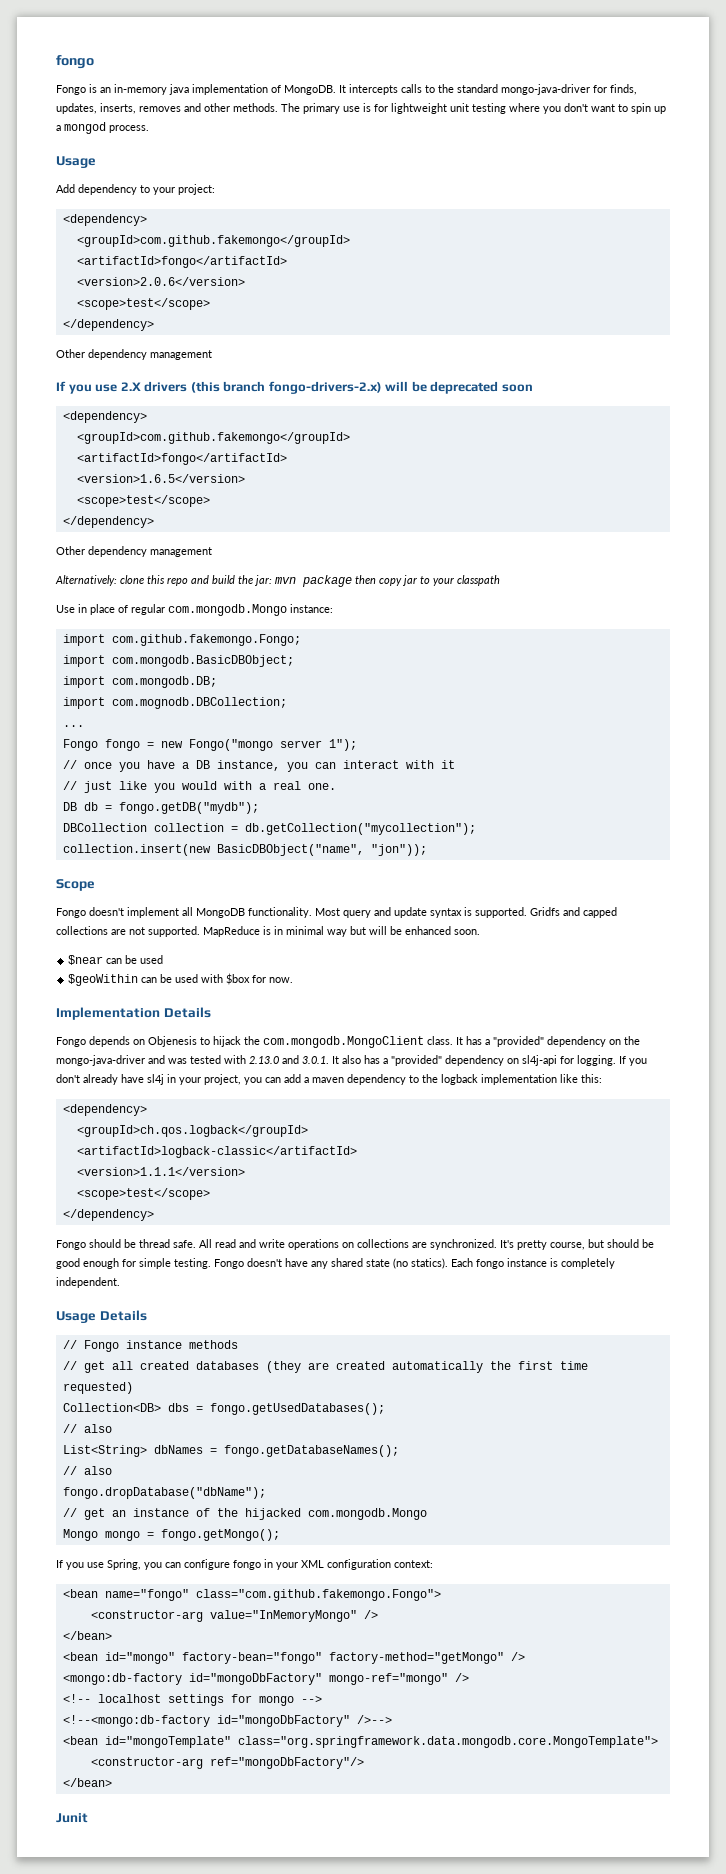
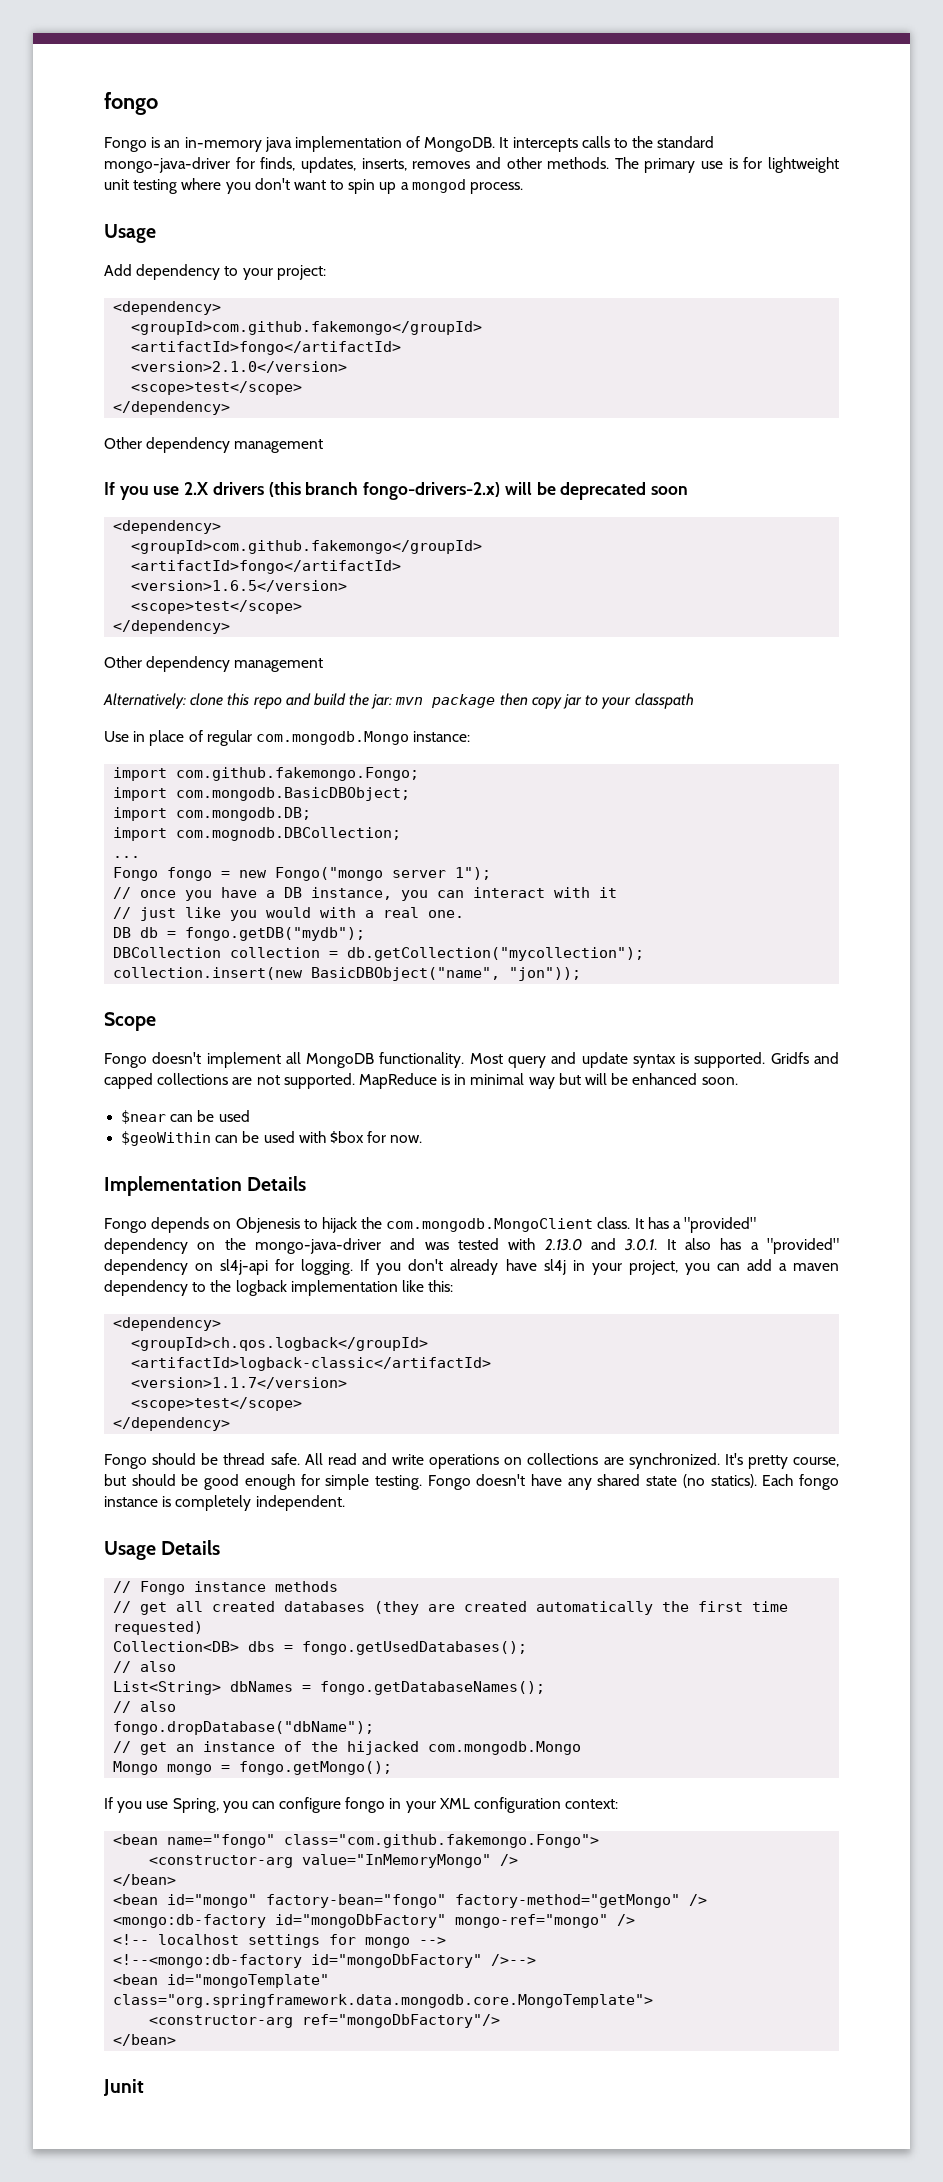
[76,277,245,286] <version>2.0.6</version> -> [131,361,348,373] <version>2.1.0</version>
[76,1167,245,1176] <version>1.1.1</version> -> [131,1377,348,1389] <version>1.1.7</version>

